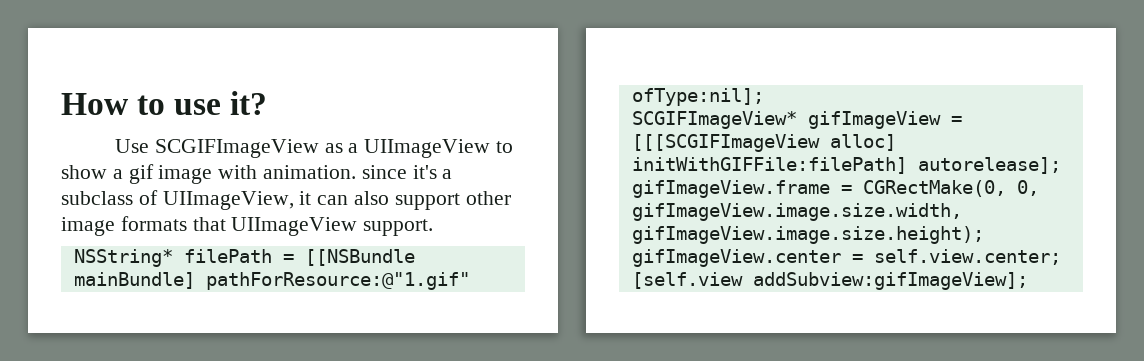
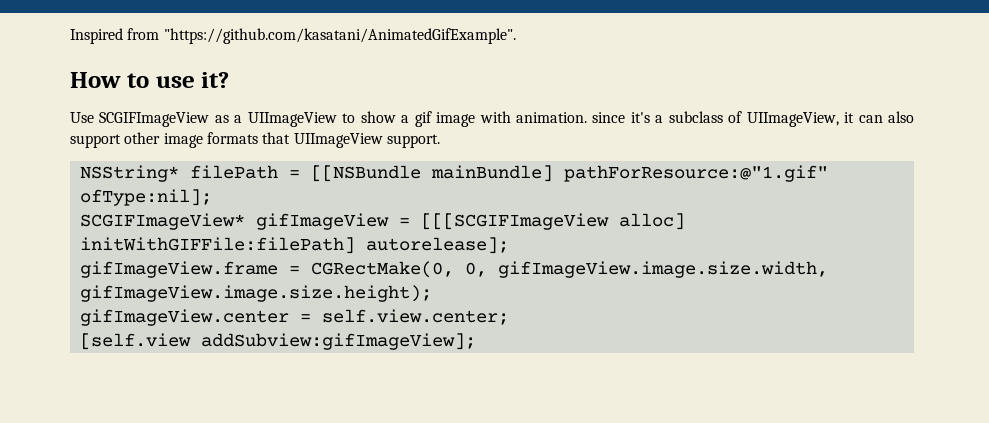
(61, 104) none -> [70,28,516,44] Inspired from "https://github.com/kasatani/AnimatedGifExample". //

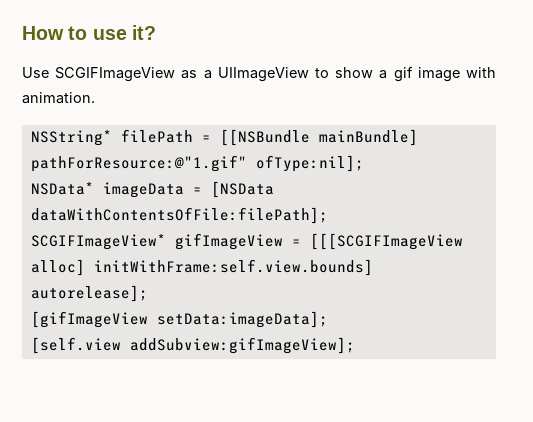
[70,28,516,44] Inspired from "https://github.com/kasatani/AnimatedGifExample". // -> (22, 33) none
[592,111,915,127] [70,132,440,148] since it's a subclass of UIImageView, it can also support other image formats that UIImageView support. -> (95, 98) none
(212, 197) none -> [30,181,274,198] [30,207,328,224] // NSData* imageData = [NSData dataWithContentsOfFile:filePath];
[79,237,355,254] initWithGIFFile:filePath] -> [93,259,373,276] initWithFrame:self.view.bounds]
[79,261,828,278] [79,285,432,302] [79,309,509,326] gifImageView.frame = CGRectMake(0, 0, gifImageView.image.size.width, gifImageView.image.size.height); // gifImageView.center = self.view.center; -> [30,311,328,328] [gifImageView setData:imageData];

